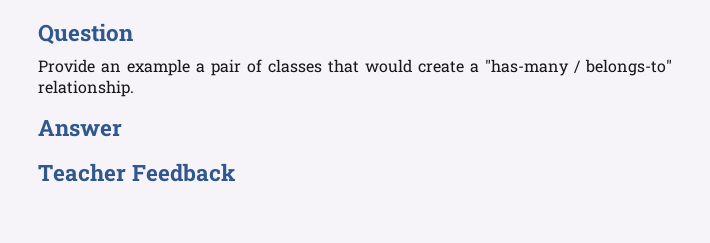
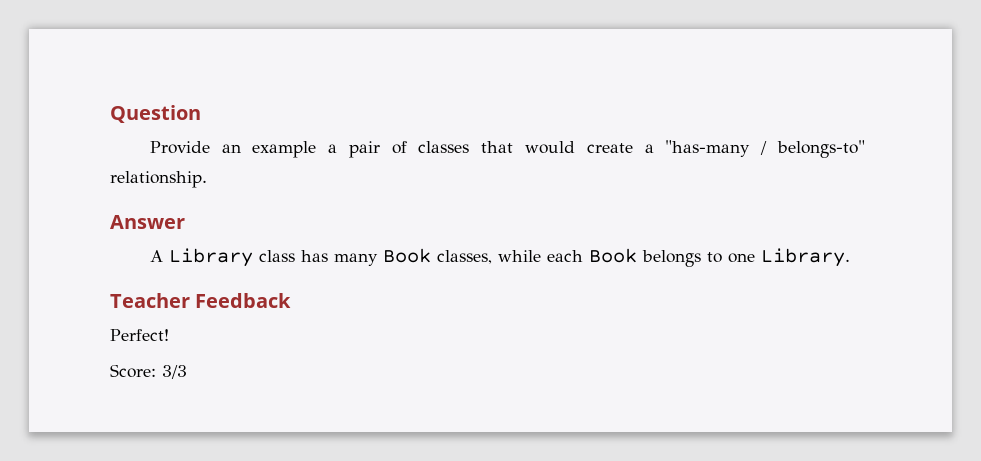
(122, 128) none -> [149,248,850,267] // A Library class has many Book classes, while each Book belongs to one Library.
(237, 172) none -> [110,329,169,341] [110,364,187,379] // Perfect! // Score: 3/3

